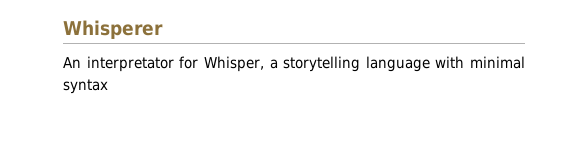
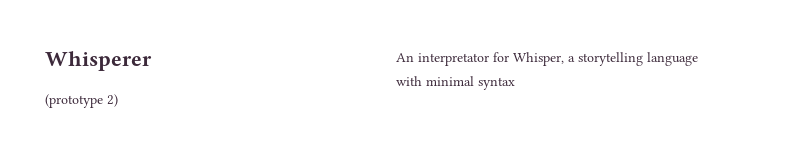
(163, 29) none -> [45,94,118,108] // (prototype 2)

